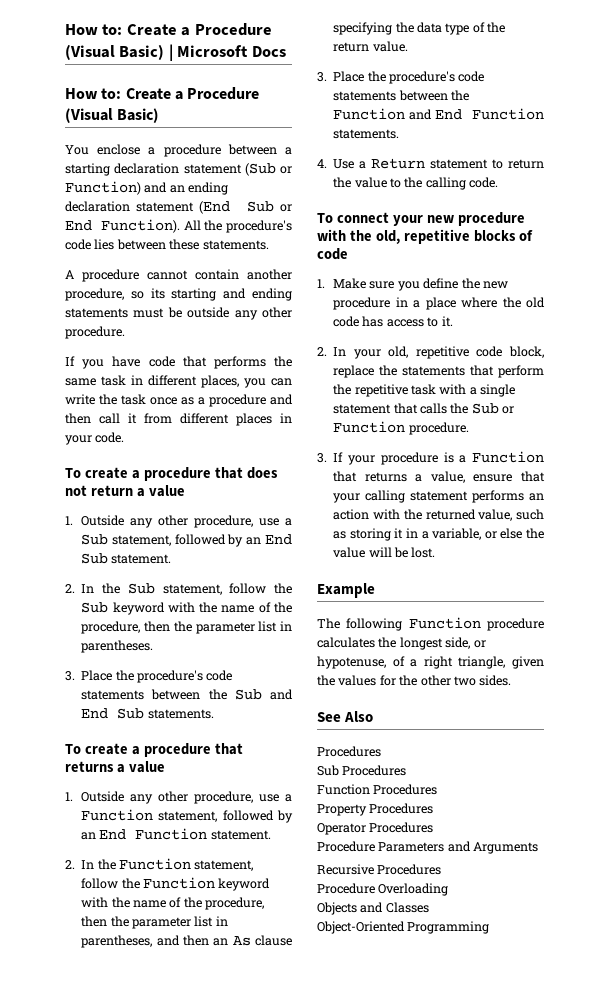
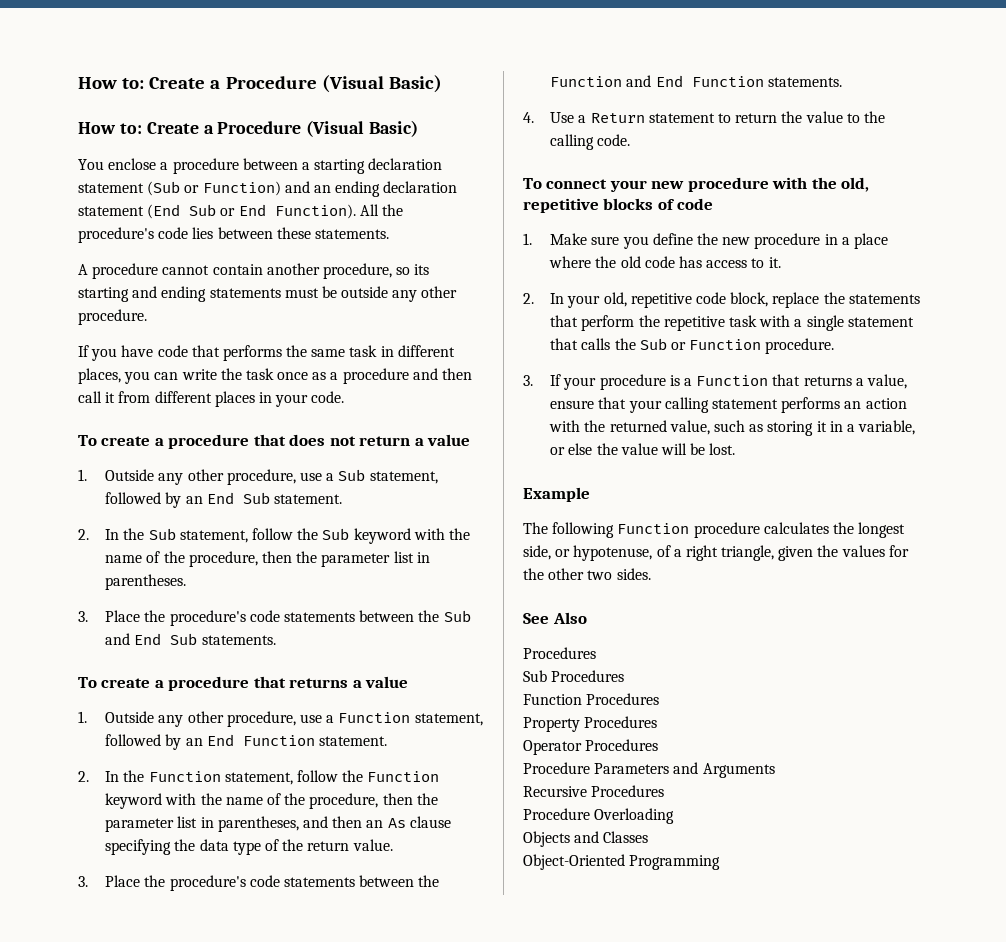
[65,23,272,36] [65,44,286,61] How to: Create a Procedure (Visual Basic) | Microsoft Docs -> [78,75,442,93] How to: Create a Procedure (Visual Basic)

